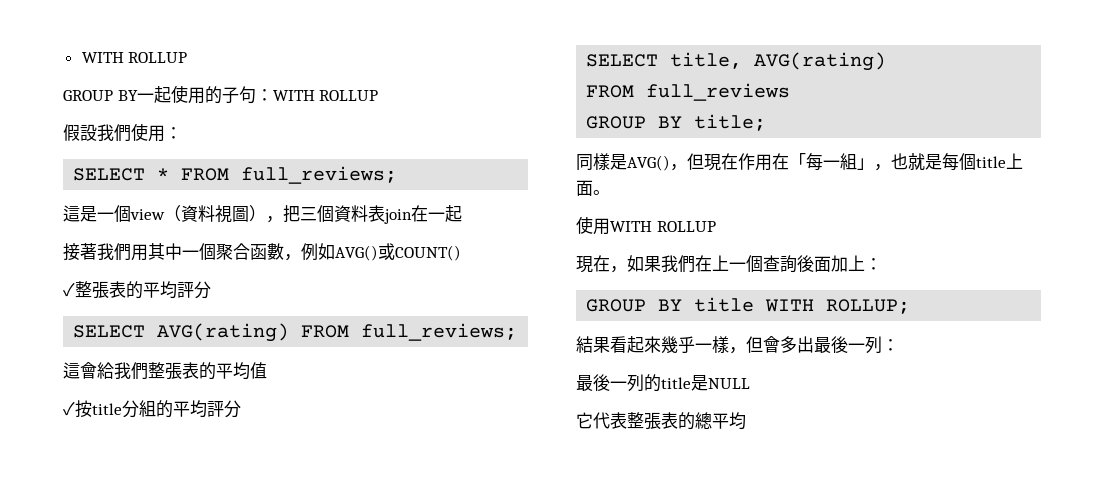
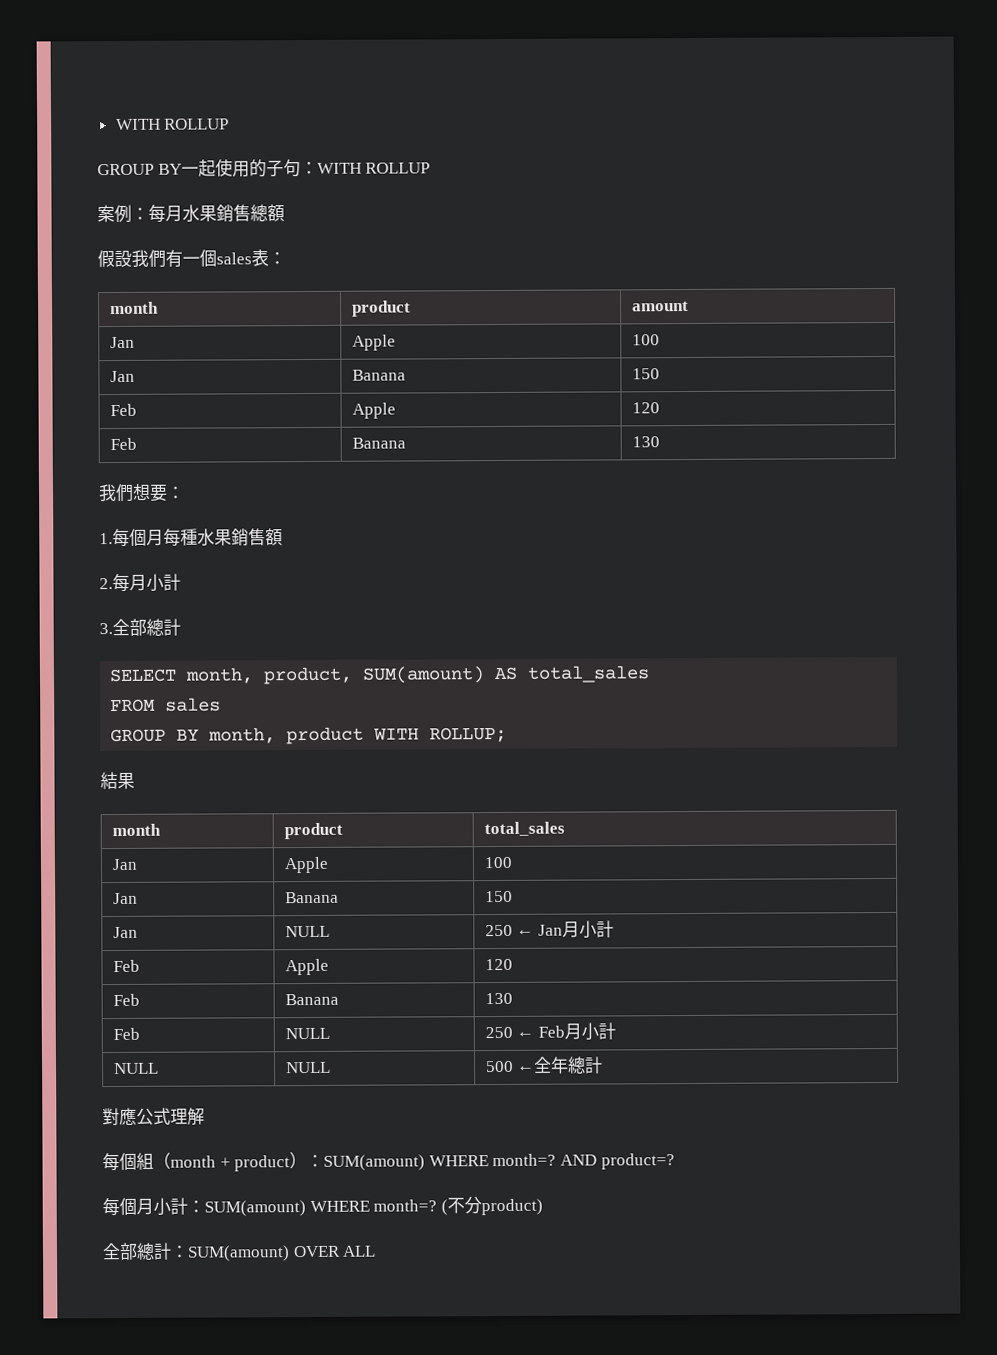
[63,123,182,142] [73,166,398,184] [63,205,462,224] [63,243,461,261] [63,281,211,299] [73,323,518,342] [63,362,267,380] [63,400,241,418] [586,52,887,71] [586,83,791,101] [586,114,767,131] [576,153,1023,171] [576,180,610,196] [576,216,716,235] [576,255,882,273] [586,297,911,314] [576,336,899,354] [576,374,750,392] [576,412,746,430] 假設我們使用： // SELECT * FROM full_reviews; // 這是一個view（資料視圖），把三個資料表join在一起 // 接著我們用其中一個聚合函數，例如AVG()或COUNT() // ✓整張表的平均評分 // SELECT AVG(rating) FROM full_reviews; // 這會給我們整張表的平均值 // ✓按title分組的平均評分 // SELECT title, AVG(rating) // FROM full_reviews // GROUP BY title; // 同樣是AVG()，但現在作用在「每一組」，也就是每個title上面。 // 使用WITH ROLLUP // 現在，如果我們在上一個查詢後面加上： // GROUP BY title WITH ROLLUP; // 結果看起來幾乎一樣，但會多出最後一列： // 最後一列的title是NULL // 它代表整張表的總平均 -> [97,204,285,224] [97,249,286,268] [109,301,159,315] [351,300,411,317] [631,301,689,312] [109,336,135,349] [351,334,396,351] [631,334,660,346] [109,370,135,383] [351,369,406,381] [631,368,660,380] [109,403,137,417] [351,402,396,419] [631,402,660,414] [109,437,137,451] [351,437,406,449] [631,436,660,448] [98,483,185,502] [99,528,283,547] [99,573,181,592] [99,618,181,637] [109,665,651,685] [110,697,222,713] [110,726,508,745] [100,771,135,790] [111,823,161,837] [283,822,343,840] [483,821,565,837] [111,858,138,871] [283,856,329,874] [483,856,512,869] [112,892,138,905] [284,891,339,904] [484,890,513,903] [112,926,138,939] [284,925,330,938] [484,920,614,939] [112,959,140,973] [284,958,329,976] [484,958,513,971] [112,993,140,1007] [284,993,339,1006] [484,992,513,1005] [112,1027,140,1041] [284,1027,330,1040] [484,1022,616,1041] [113,1062,159,1075] [285,1061,331,1074] [485,1056,604,1074] [102,1107,205,1126] [102,1152,675,1172] [102,1196,543,1217] [102,1242,377,1262] 案例：每月水果銷售總額 // 假設我們有一個sales表： // month | product | amount // Jan | Apple | 100 // Jan | Banana | 150 // Feb | Apple | 120 // Feb | Banana | 130 // 我們想要： // 1.每個月每種水果銷售額 // 2.每月小計 // 3.全部總計 // SELECT month, product, SUM(amount) AS total_sales // FROM sales // GROUP BY month, product WITH ROLLUP; // 結果 // month | product | total_sales // Jan | Apple | 100 // Jan | Banana | 150 // Jan | NULL | 250 ← Jan月小計 // Feb | Apple | 120 // Feb | Banana | 130 // Feb | NULL | 250 ← Feb月小計 // NULL | NULL | 500 ←全年總計 // 對應公式理解 // 每個組（month + product）：SUM(amount) WHERE month=? AND product=? // 每個月小計：SUM(amount) WHERE month=? (不分product) // 全部總計：SUM(amount) OVER ALL

